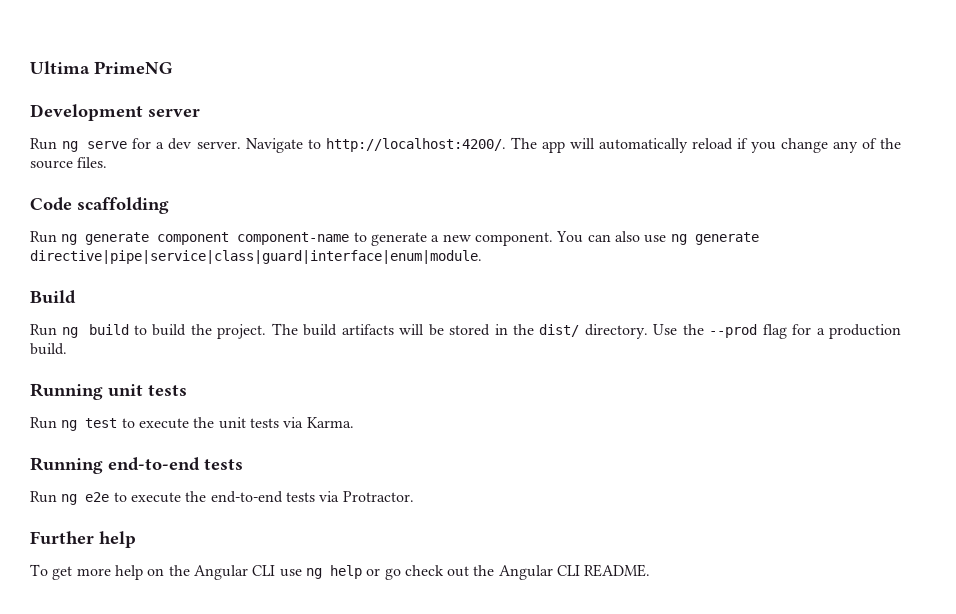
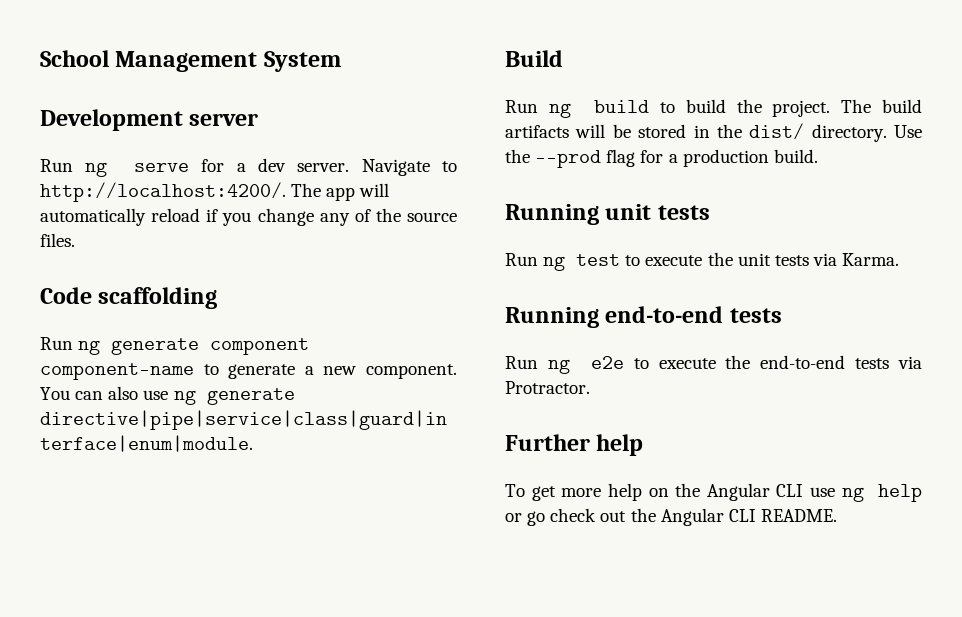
[30,61,173,74] Ultima PrimeNG -> [40,50,341,72] School Management System

